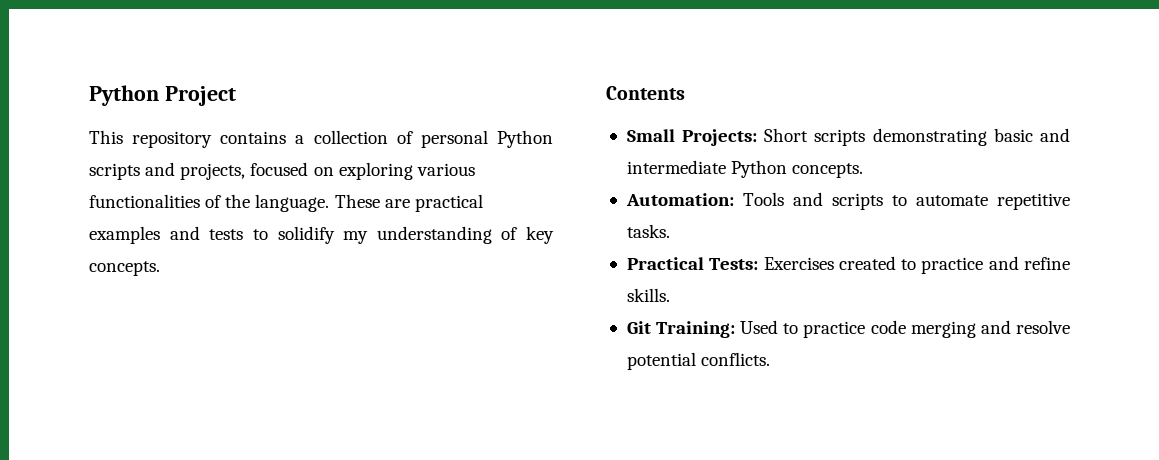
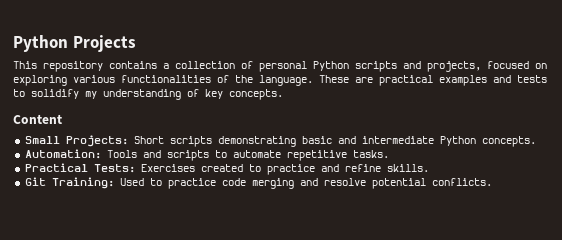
[89,85,236,106] Python Project -> [13,35,136,52] Python Projects
[606,86,685,100] Contents -> [13,114,62,124] Content

